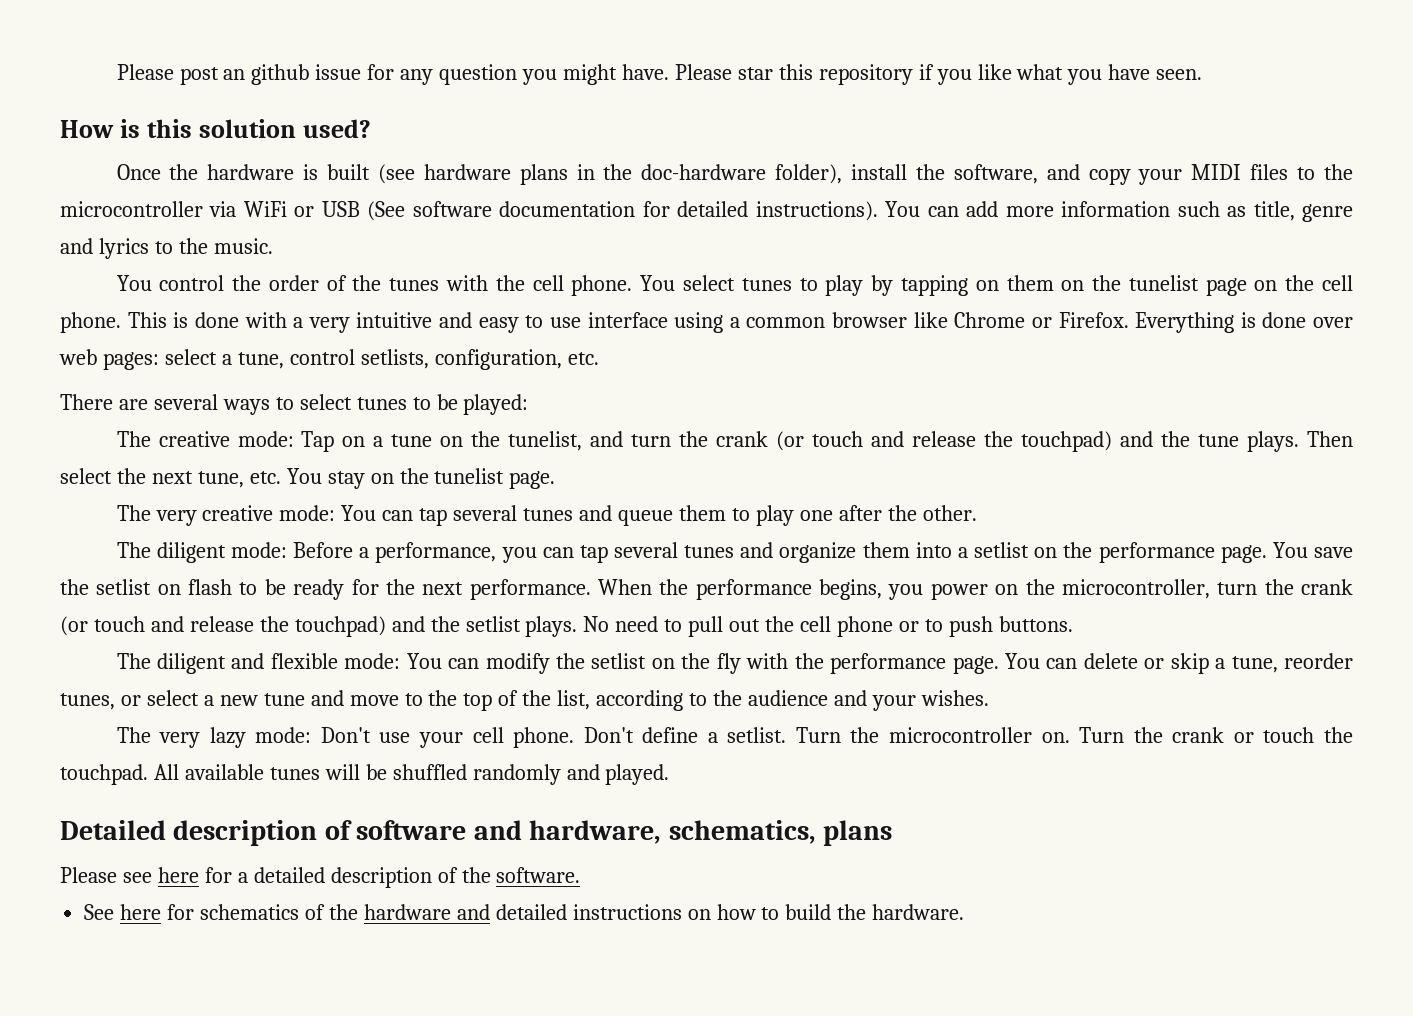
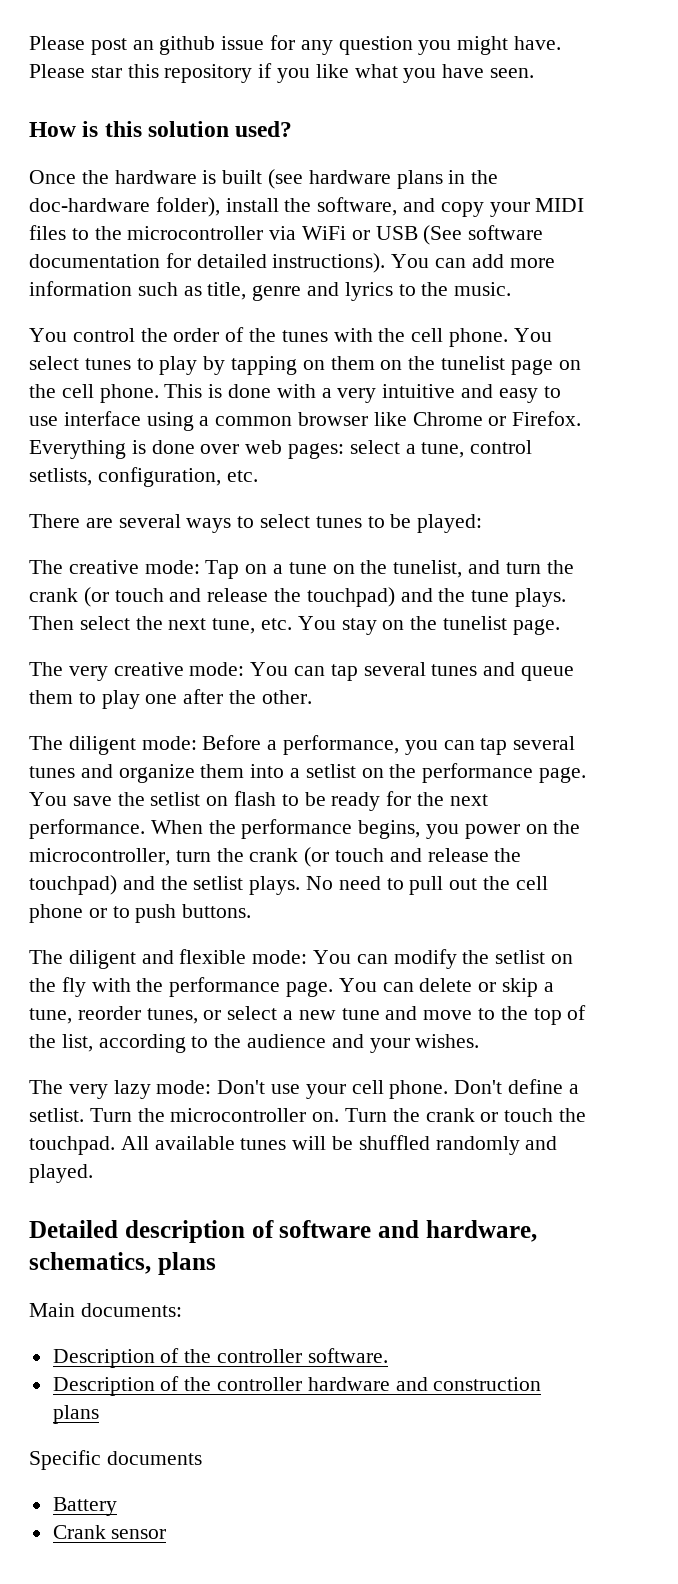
[60,867,491,888] Please see here for a detailed description of the -> [29,1303,182,1317] [52,1348,303,1368] Main documents: // Description of the controller
[84,904,358,920] See here for schematics of the -> [52,1376,303,1396] Description of the controller
[495,904,965,920] detailed instructions on how to build the hardware. -> [433,1377,542,1391] [52,1405,99,1424] [29,1450,202,1470] [52,1497,117,1516] [52,1525,167,1539] construction plans // Specific documents // Battery // Crank sensor

